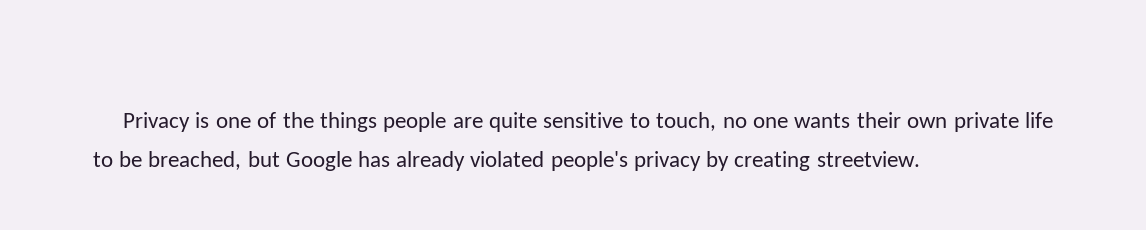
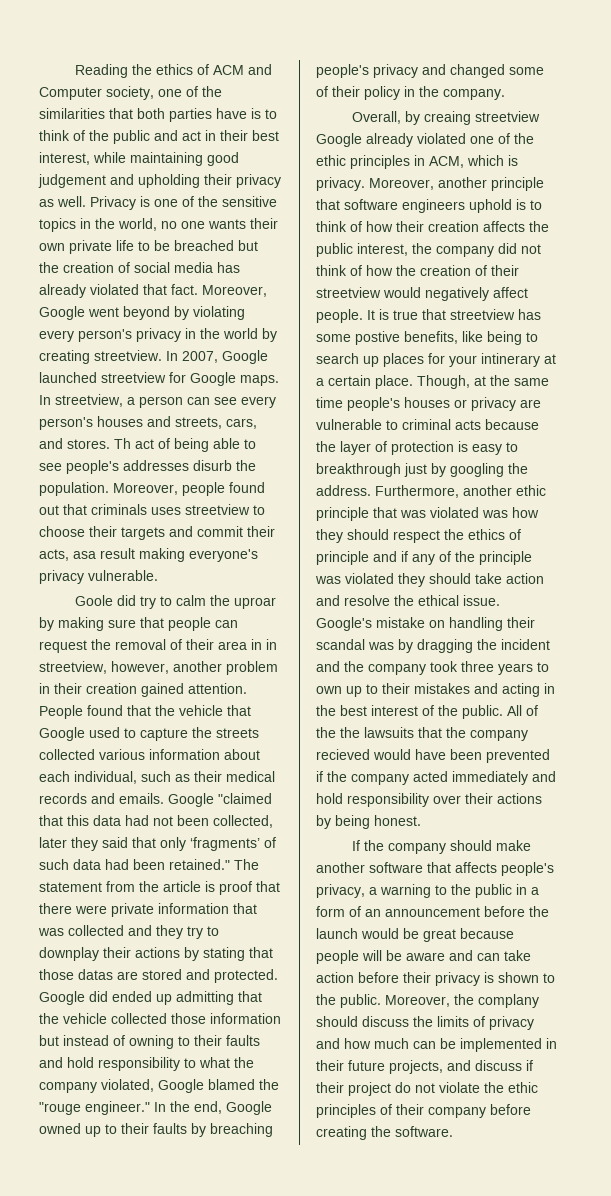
(122, 122) none -> [75,64,273,78] [39,86,222,100] [39,108,277,122] [39,130,279,144] [39,152,239,166] [38,174,281,188] [39,196,86,207] Reading the ethics of ACM and Computer society, one of the similarities that both parties have is to think of the public and act in their best interest, while maintaining good judgement and upholding their privacy as well.
[319,112,717,132] things people are quite sensitive to touch, -> [222,196,277,207] [39,218,157,232] sensitive topics in the world,
[148,151,920,171] breached, but Google has already violated people's privacy by creating streetview. -> [174,240,258,251] [39,262,240,273] [39,284,267,298] [39,306,245,320] [39,328,277,342] [39,350,268,364] [39,372,279,386] [39,394,276,408] [39,416,257,430] [39,438,256,452] [39,460,256,474] [39,482,265,496] [39,504,265,515] [39,526,275,540] [39,548,258,562] [39,570,158,584] [75,595,277,609] [39,617,238,631] [39,639,277,653] [39,661,278,675] [39,683,247,697] [39,705,251,719] [39,727,259,741] [39,749,260,760] [39,771,275,784] [39,793,272,807] [39,815,273,828] [39,837,276,851] [39,859,259,870] [39,881,280,895] [39,903,257,917] [38,925,219,939] [39,947,273,961] [39,969,278,983] [39,991,262,1005] [39,1013,281,1024] [39,1035,260,1049] [39,1057,254,1071] [39,1079,279,1093] [39,1101,272,1115] [39,1123,273,1137] [316,64,544,78] [316,86,505,100] [352,111,541,125] [316,133,534,147] [316,155,518,169] [316,177,544,191] [316,199,542,213] [316,221,549,232] [316,243,541,257] [316,265,519,276] [316,287,528,301] [316,309,541,323] [316,331,538,345] [316,353,556,367] [316,375,549,389] [316,397,541,411] [316,419,539,430] [316,441,518,455] [316,463,528,477] [316,485,546,498] [316,507,539,521] [316,529,521,543] [316,551,532,565] [315,573,544,587] [316,595,500,606] [316,617,535,631] [316,639,550,653] [316,661,549,675] [316,683,555,697] [316,705,538,719] [316,727,528,741] [316,749,550,763] [316,771,556,785] [316,793,542,807] [316,815,421,829] [352,840,532,854] [316,862,554,876] [316,884,539,898] [316,906,549,917] [316,928,514,942] [316,950,531,964] [316,972,555,986] [316,994,539,1008] [316,1016,534,1030] [316,1038,557,1052] [316,1060,533,1074] [316,1082,538,1096] [316,1104,531,1118] [316,1126,453,1140] breached but the creation of social media has already violated that fact. Moreover, Google went beyond by violating every person's privacy in the world by creating streetview. In 2007, Google launched streetview for Google maps. In streetview, a person can see every person's houses and streets, cars, and stores. Th act of being able to see people's addresses disurb the population. Moreover, people found out that criminals uses streetview to choose their targets and commit their acts, asa result making everyone's privacy vulnerable. // Goole did try to calm the uproar by making sure that people can request the removal of their area in in streetview, however, another problem in their creation gained attention. People found that the vehicle that Google used to capture the streets collected various information about each individual, such as their medical records and emails. Google "claimed that this data had not been collected, later they said that only ‘fragments’ of such data had been retained." The statement from the article is proof that there were private information that was collected and they try to downplay their actions by stating that those datas are stored and protected. Google did ended up admitting that the vehicle collected those information but instead of owning to their faults and hold responsibility to what the company violated, Google blamed the "rouge engineer." In the end, Google owned up to their faults by breaching people's privacy and changed some of their policy in the company. // Overall, by creaing streetview Google already violated one of the ethic principles in ACM, which is privacy. Moreover, another principle that software engineers uphold is to think of how their creation affects the public interest, the company did not think of how the creation of their streetview would negatively affect people. It is true that streetview has some postive benefits, like being to search up places for your intinerary at a certain place. Though, at the same time people's houses or privacy are vulnerable to criminal acts because the layer of protection is easy to breakthrough just by googling the address. Furthermore, another ethic principle that was violated was how they should respect the ethics of principle and if any of the principle was violated they should take action and resolve the ethical issue. Google's mistake on handling their scandal was by dragging the incident and the company took three years to own up to their mistakes and acting in the best interest of the public. All of the the lawsuits that the company recieved would have been prevented if the company acted immediately and hold responsibility over their actions by being honest. // If the company should make another software that affects people's privacy, a warning to the public in a form of an announcement before the launch would be great because people will be aware and can take action before their privacy is shown to the public. Moreover, the complany should discuss the limits of privacy and how much can be implemented in their future projects, and discuss if their project do not violate the ethic principles of their company before creating the software.

